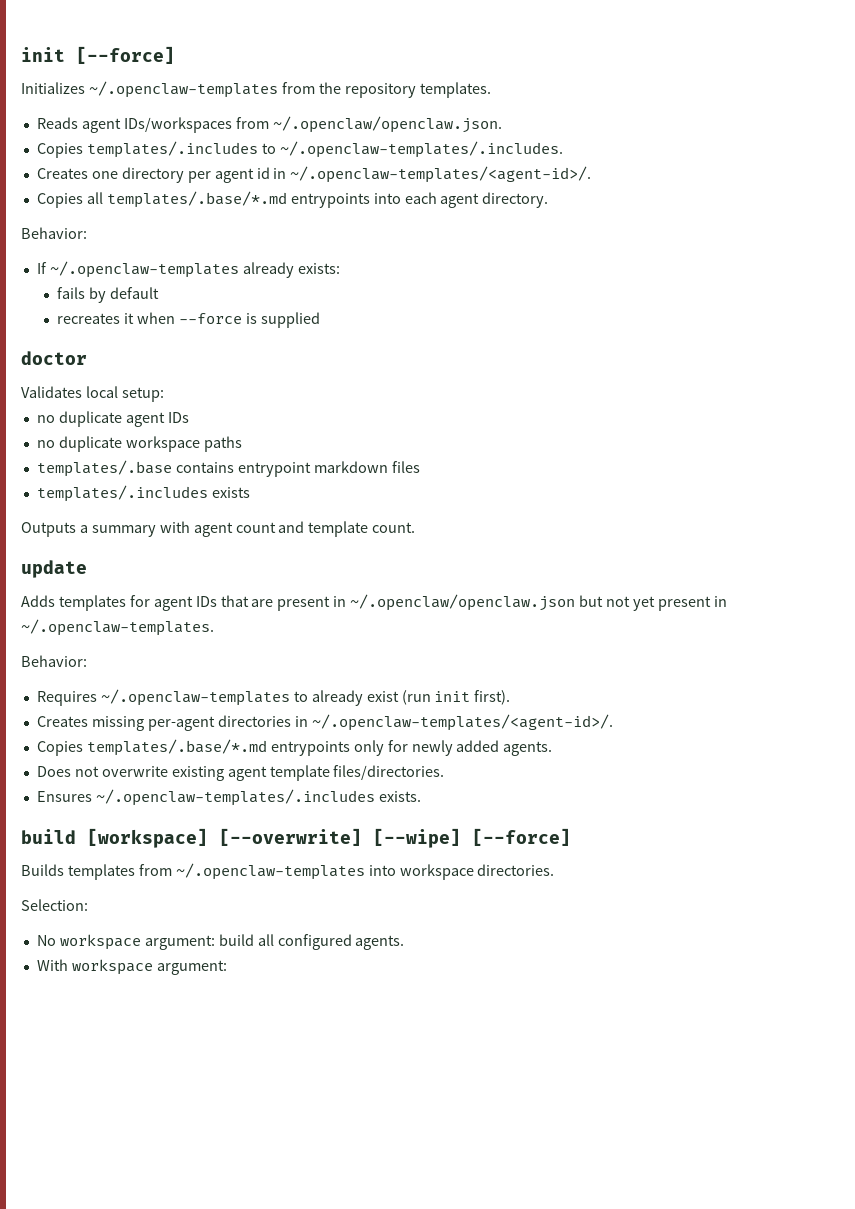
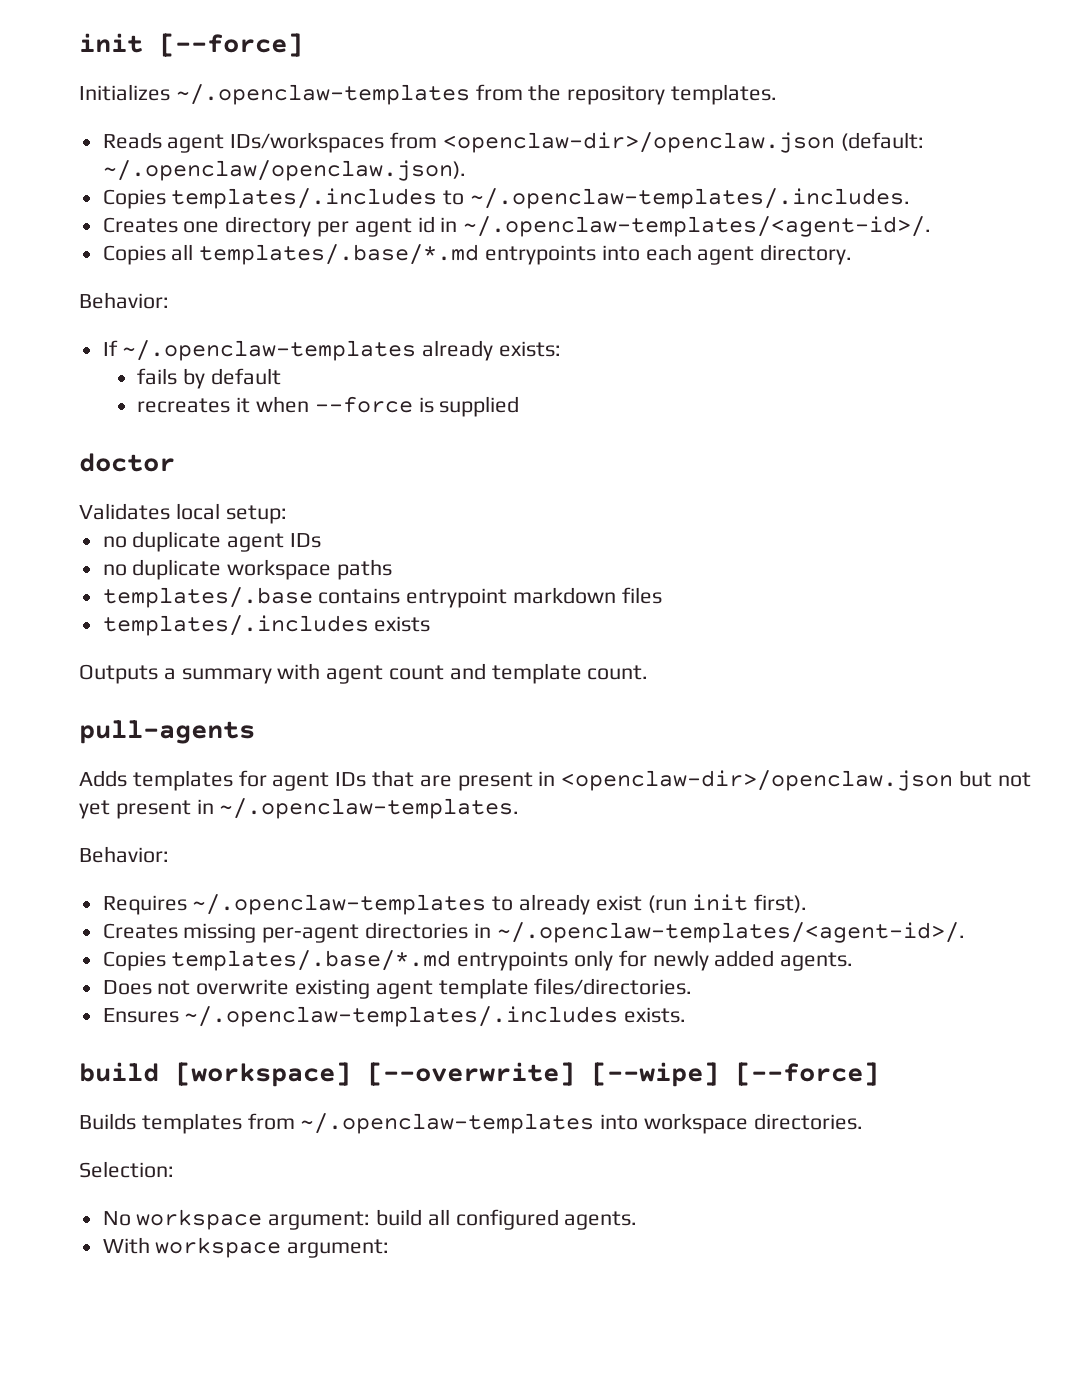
[272,116,502,133] ~/.openclaw/openclaw.json. -> [442,132,924,153] [102,160,466,181] <openclaw-dir>/openclaw.json (default: ~/.openclaw/openclaw.json).
[21,560,87,578] update -> [79,720,255,744] pull-agents
[350,594,576,611] ~/.openclaw/openclaw.json -> [561,770,954,791] <openclaw-dir>/openclaw.json

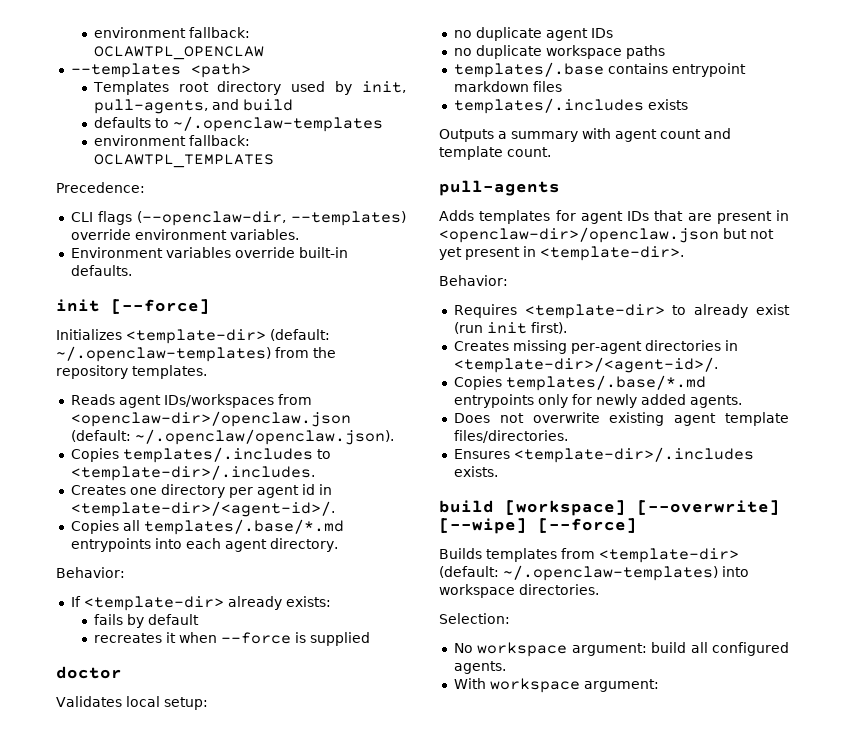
(79, 43) none -> [93,27,250,38] [93,46,264,60] [70,63,251,78] [92,81,406,95] [93,99,293,114] [93,116,383,132] [93,135,250,146] [93,154,274,168] [56,182,145,193] [70,211,406,226] [70,229,299,240] [70,247,348,258] [70,265,132,276] environment fallback: OCLAWTPL_OPENCLAW // --templates <path> // Templates root directory used by init, pull-agents, and build // defaults to ~/.openclaw-templates // environment fallback: OCLAWTPL_TEMPLATES // Precedence: // CLI flags (--openclaw-dir, --templates) override environment variables. // Environment variables override built-in defaults. //
[175,84,470,105] ~/.openclaw-templates -> [126,329,330,344] [56,346,271,362] <template-dir> (default: ~/.openclaw-templates)
[470,188,911,209] ~/.openclaw-templates/.includes. -> [70,465,315,481] <template-dir>/.includes.
[463,216,932,237] ~/.openclaw-templates/<agent-id>/. -> [70,501,335,517] <template-dir>/<agent-id>/.
[122,340,417,361] ~/.openclaw-templates -> [83,596,224,611] <template-dir>
[219,798,520,819] ~/.openclaw-templates. -> [540,246,684,261] <template-dir>.
[192,894,487,915] ~/.openclaw-templates -> [524,304,665,319] <template-dir>
[496,922,965,943] ~/.openclaw-templates/<agent-id>/. -> [453,357,718,373] <template-dir>/<agent-id>/.
[184,1006,619,1027] ~/.openclaw-templates/.includes -> [513,447,754,463] <template-dir>/.includes
[300,1113,595,1134] ~/.openclaw-templates -> [599,548,739,563] [439,565,718,581] <template-dir> (default: ~/.openclaw-templates)

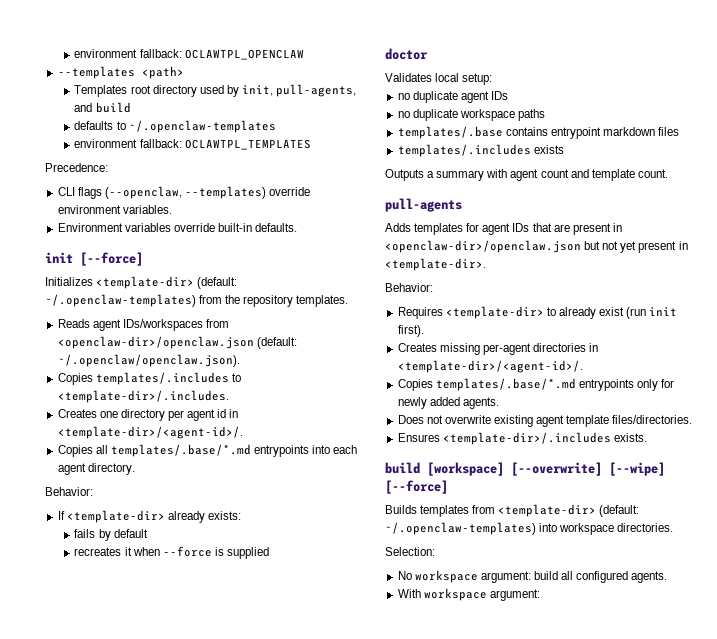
[136,211,286,226] (--openclaw-dir, -> [104,186,182,199] (--openclaw,

